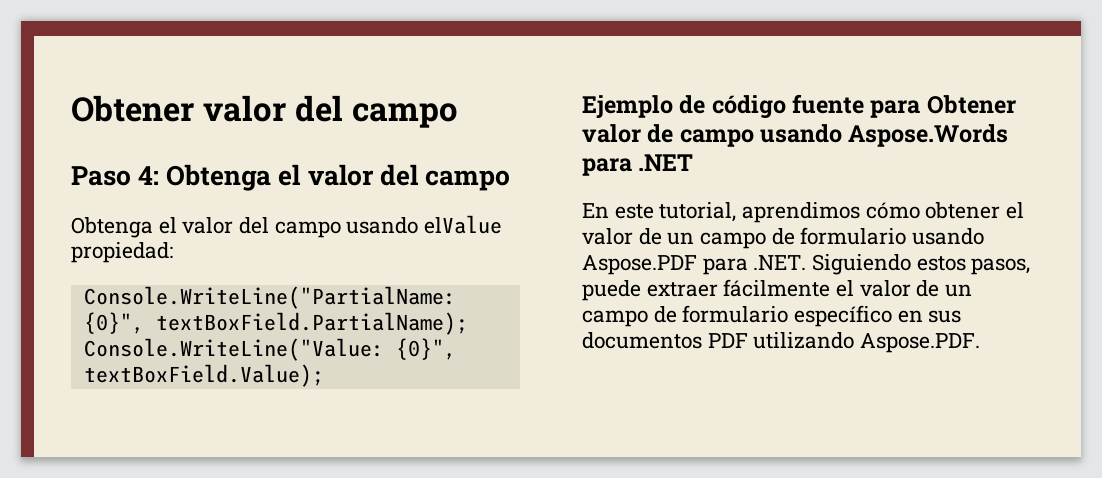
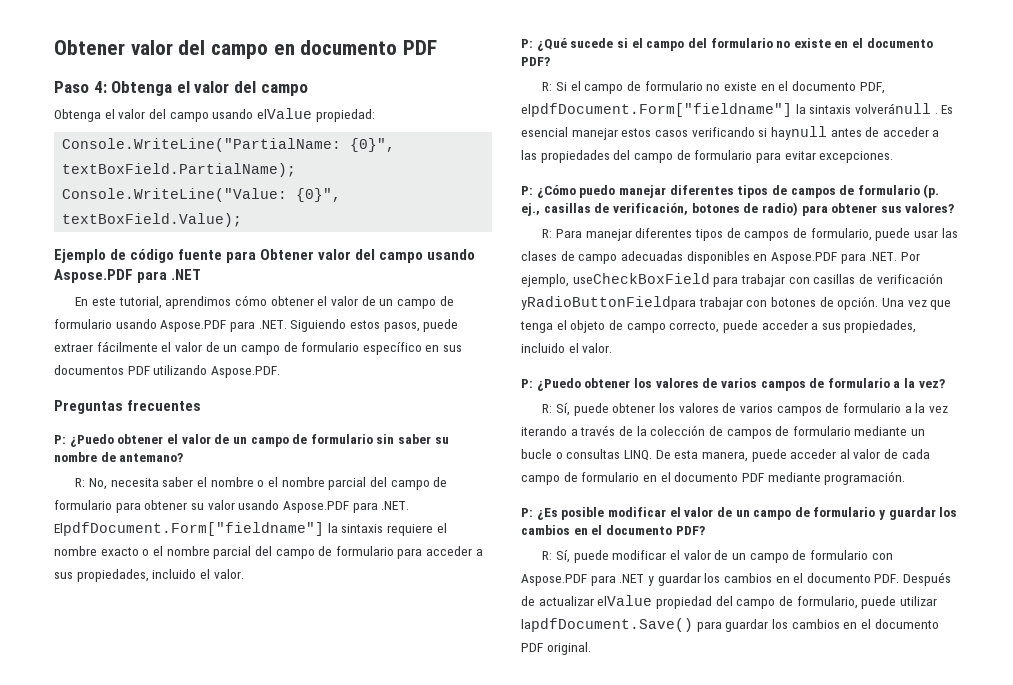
[71,95,458,128] Obtener valor del campo -> [54,40,438,59] Obtener valor del campo en documento PDF
[647,124,1009,147] de campo usando Aspose.Words -> [355,249,476,263] [54,269,133,283] del campo usando Aspose.PDF
(981, 343) none -> [54,400,202,414] [54,434,449,447] [54,452,184,462] [75,477,448,490] [54,500,410,513] [54,522,447,536] [54,546,483,559] [54,569,244,582] [521,38,933,51] [521,57,550,66] [542,81,885,94] [521,103,954,117] [521,126,940,140] [521,150,894,163] [521,184,940,198] [521,202,955,216] [542,228,958,241] [521,251,920,264] [521,273,943,287] [521,296,952,310] [520,320,917,333] [521,343,613,353] [521,378,945,391] [542,403,948,416] [521,425,926,439] [521,449,930,462] [521,471,906,485] [521,507,958,520] [521,525,705,535] [542,550,893,563] [521,572,952,586] [521,595,937,609] [521,618,939,632] [521,642,591,655] // Preguntas frecuentes // P: ¿Puedo obtener el valor de un campo de formulario sin saber su nombre de antemano? // R: No, necesita saber el nombre o el nombre parcial del campo de formulario para obtener su valor usando Aspose.PDF para .NET. ElpdfDocument.Form["fieldname"] la sintaxis requiere el nombre exacto o el nombre parcial del campo de formulario para acceder a sus propiedades, incluido el valor. // P: ¿Qué sucede si el campo del formulario no existe en el documento PDF? // R: Si el campo de formulario no existe en el documento PDF, elpdfDocument.Form["fieldname"] la sintaxis volveránull . Es esencial manejar estos casos verificando si haynull antes de acceder a las propiedades del campo de formulario para evitar excepciones. // P: ¿Cómo puedo manejar diferentes tipos de campos de formulario (p. ej., casillas de verificación, botones de radio) para obtener sus valores? // R: Para manejar diferentes tipos de campos de formulario, puede usar las clases de campo adecuadas disponibles en Aspose.PDF para .NET. Por ejemplo, useCheckBoxField para trabajar con casillas de verificación yRadioButtonFieldpara trabajar con botones de opción. Una vez que tenga el objeto de campo correcto, puede acceder a sus propiedades, incluido el valor. // P: ¿Puedo obtener los valores de varios campos de formulario a la vez? // R: Sí, puede obtener los valores de varios campos de formulario a la vez iterando a través de la colección de campos de formulario mediante un bucle o consultas LINQ. De esta manera, puede acceder al valor de cada campo de formulario en el documento PDF mediante programación. // P: ¿Es posible modificar el valor de un campo de formulario y guardar los cambios en el documento PDF? // R: Sí, puede modificar el valor de un campo de formulario con Aspose.PDF para .NET y guardar los cambios en el documento PDF. Después de actualizar elValue propiedad del campo de formulario, puede utilizar lapdfDocument.Save() para guardar los cambios en el documento PDF original.

